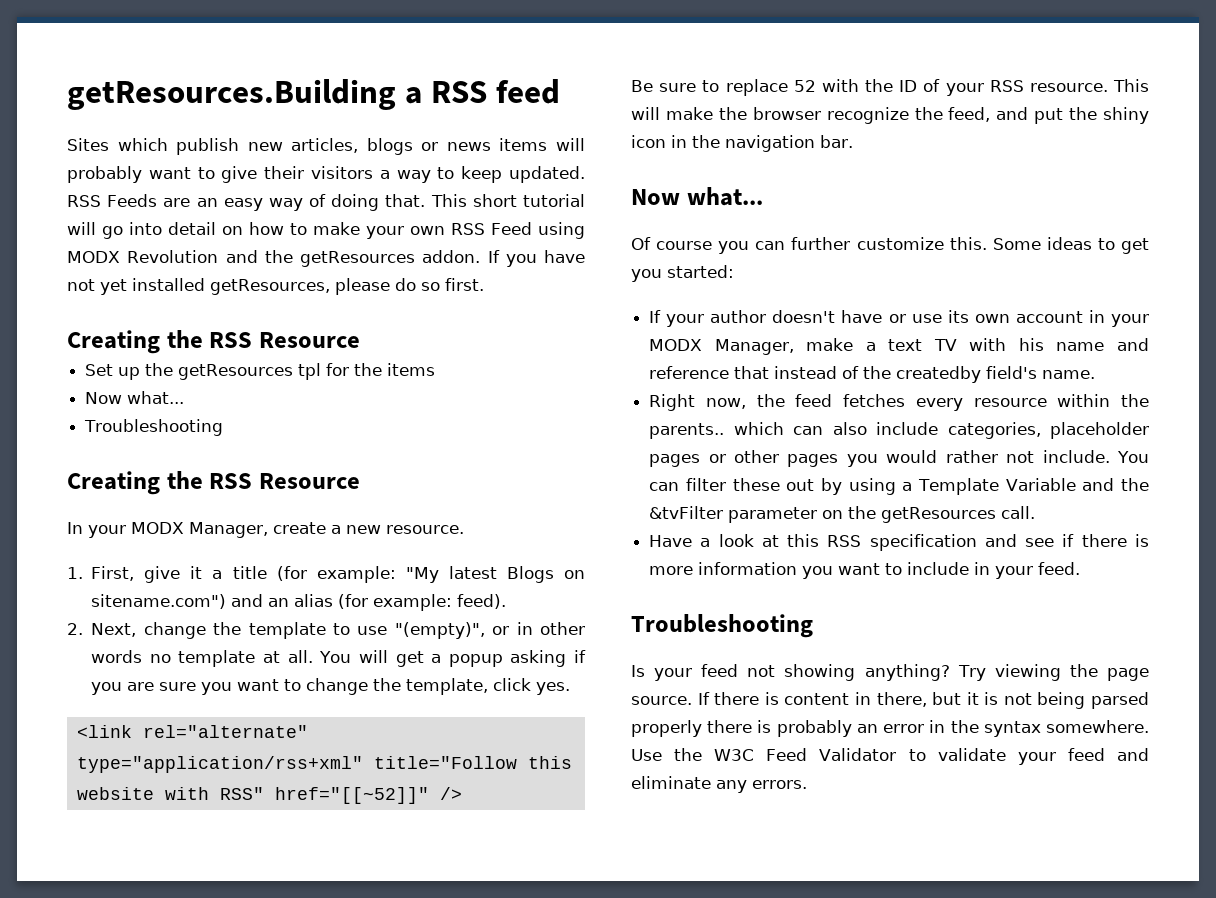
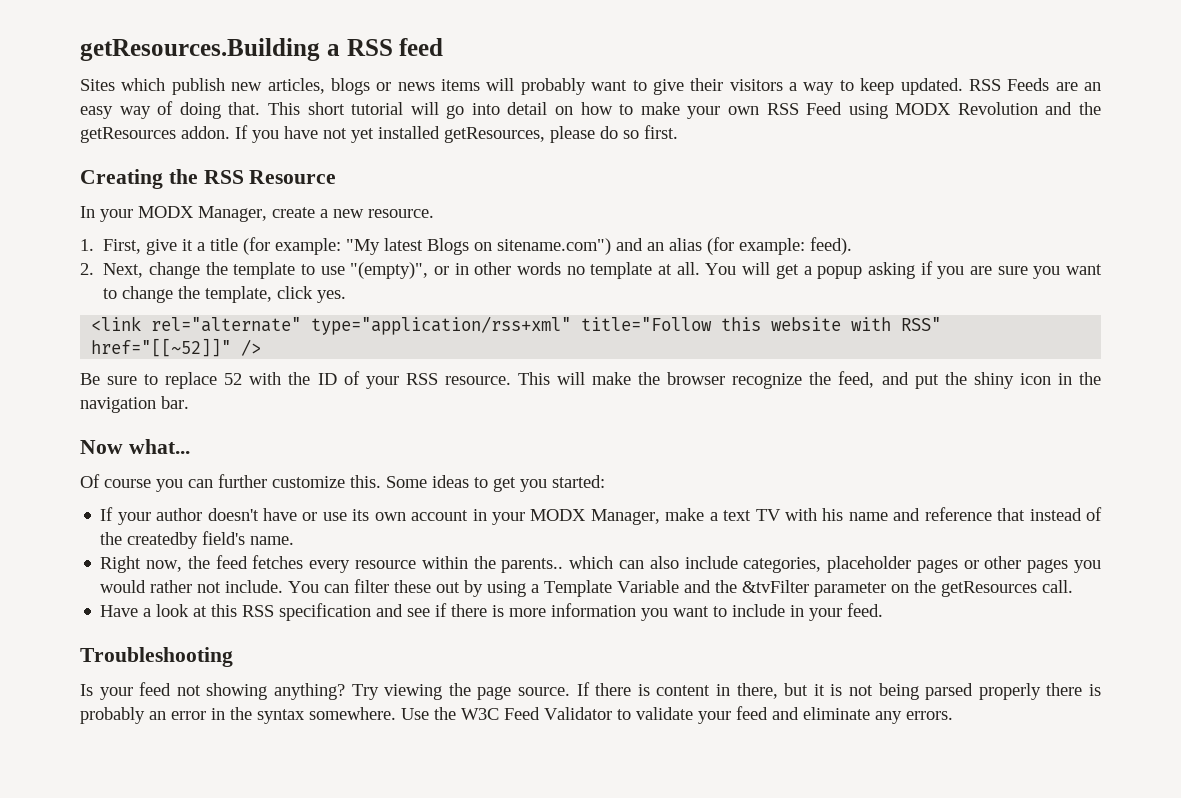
[85,363,436,380] [85,391,185,404] [84,419,224,436] [67,471,360,495] // Set up the getResources tpl for the items // Now what... // Troubleshooting // Creating the RSS Resource -> (337, 177) none

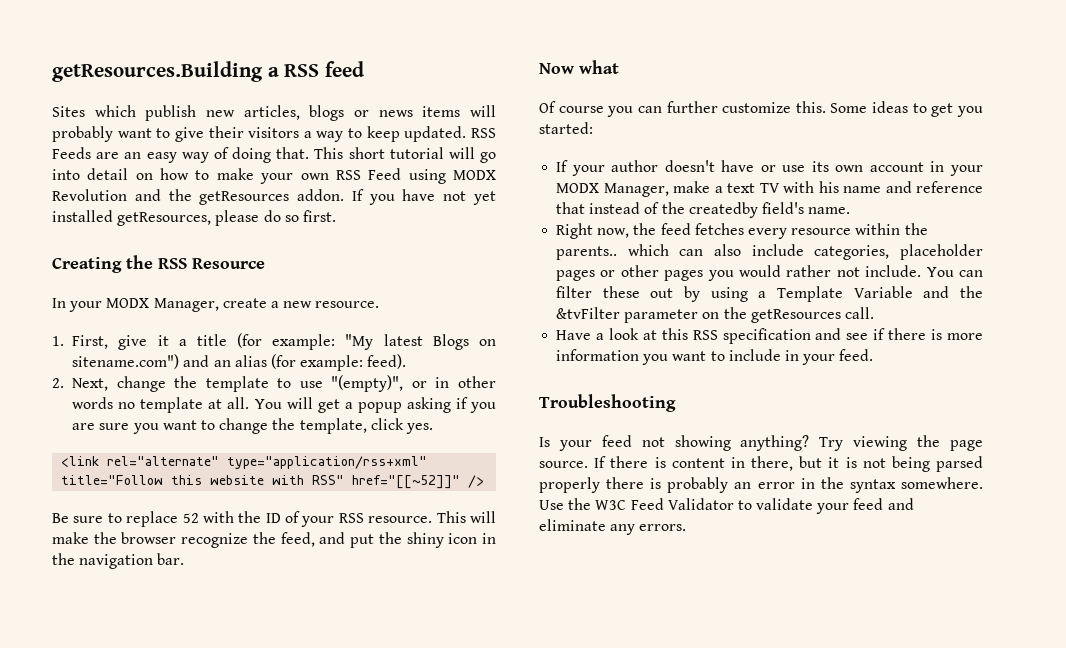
[128,439,190,454] what... -> [579,60,619,74] what

